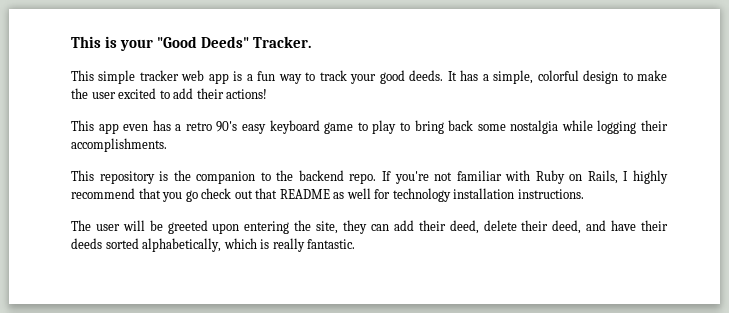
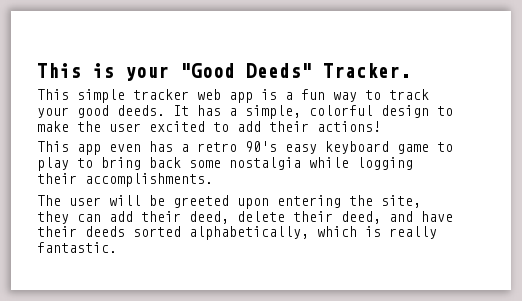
[71,170,668,184] [71,188,584,202] // This repository is the companion to the backend repo. If you're not familiar with Ruby on Rails, I highly recommend that you go check out that README as well for technology installation instructions. -> (213, 180) none

